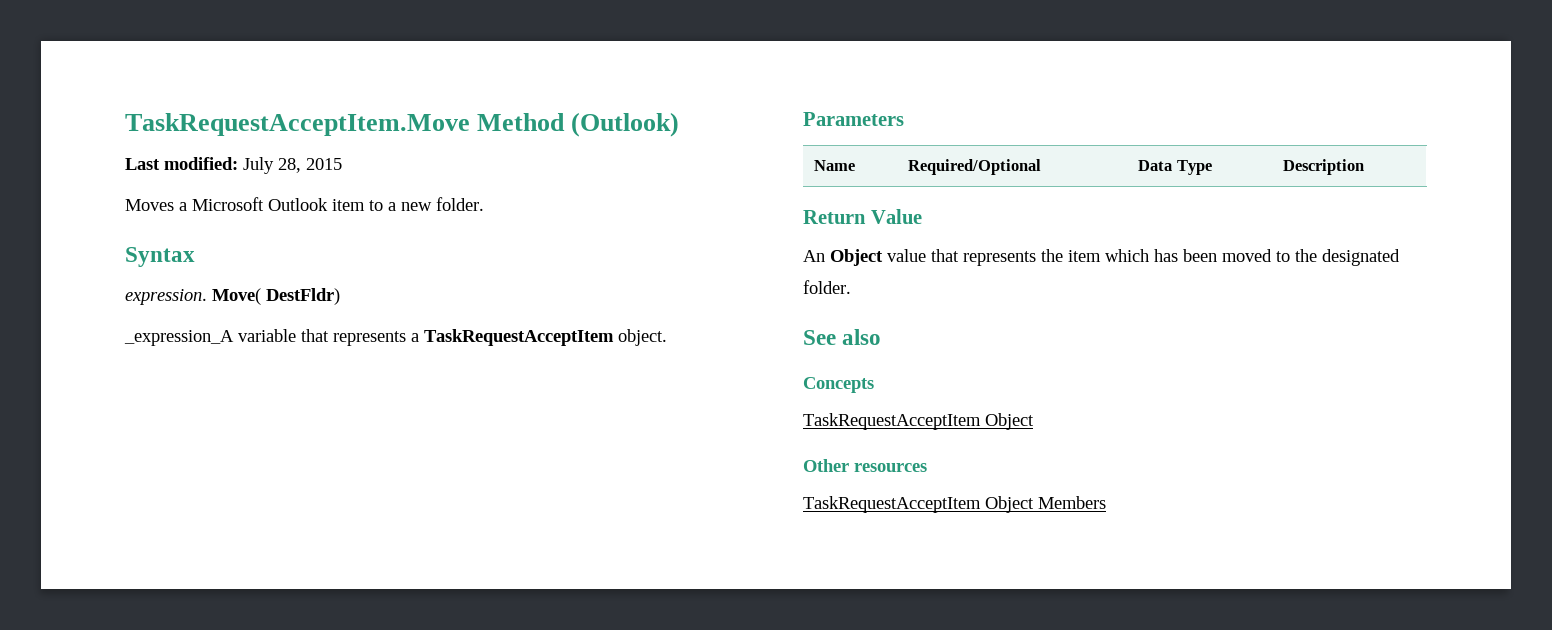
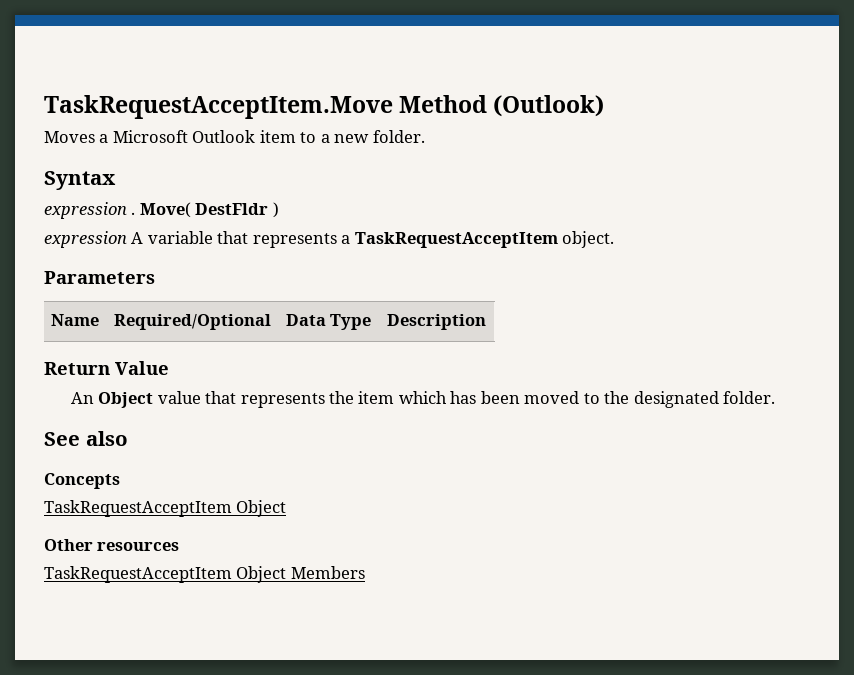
[125,157,342,174] // Last modified: July 28, 2015 -> (605, 106) none
[125,288,340,305] [124,330,234,346] expression. Move( DestFldr) // _expression_A -> [44,202,279,219] [44,231,144,248] expression . Move( DestFldr ) // expression A

